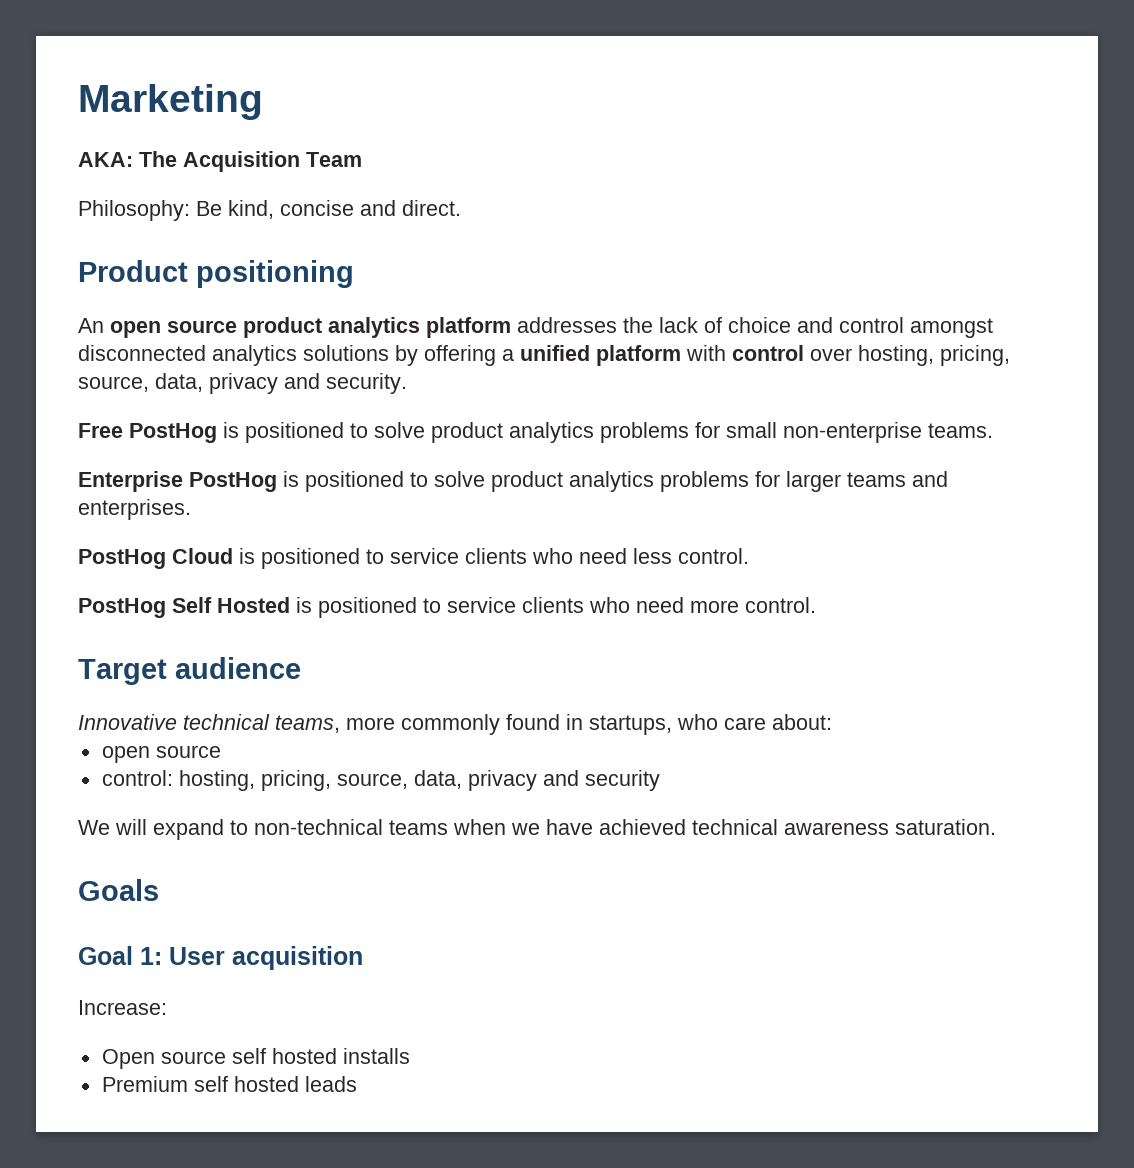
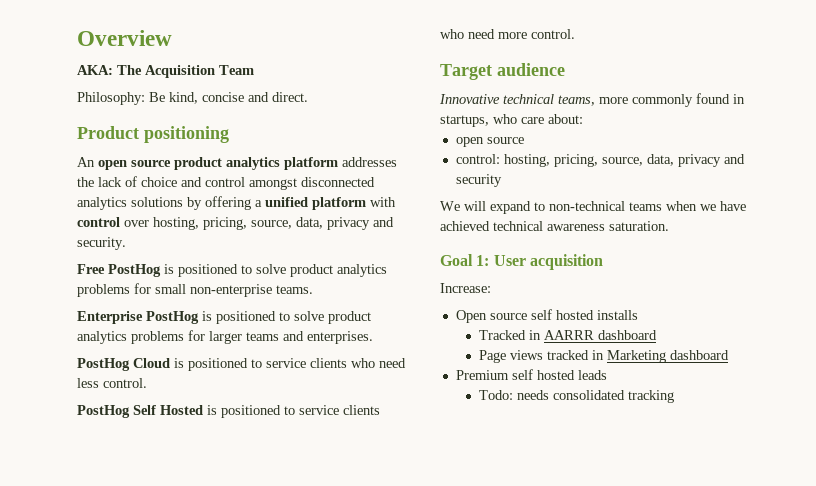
[78,84,263,120] Marketing -> [77,30,172,46] Overview
[78,879,159,901] // Goals -> (669, 226) none
(410, 1056) none -> [479,330,658,340] [479,350,730,363] // Tracked in AARRR dashboard // Page views tracked in Marketing dashboard
(357, 1084) none -> [479,390,675,403] // Todo: needs consolidated tracking

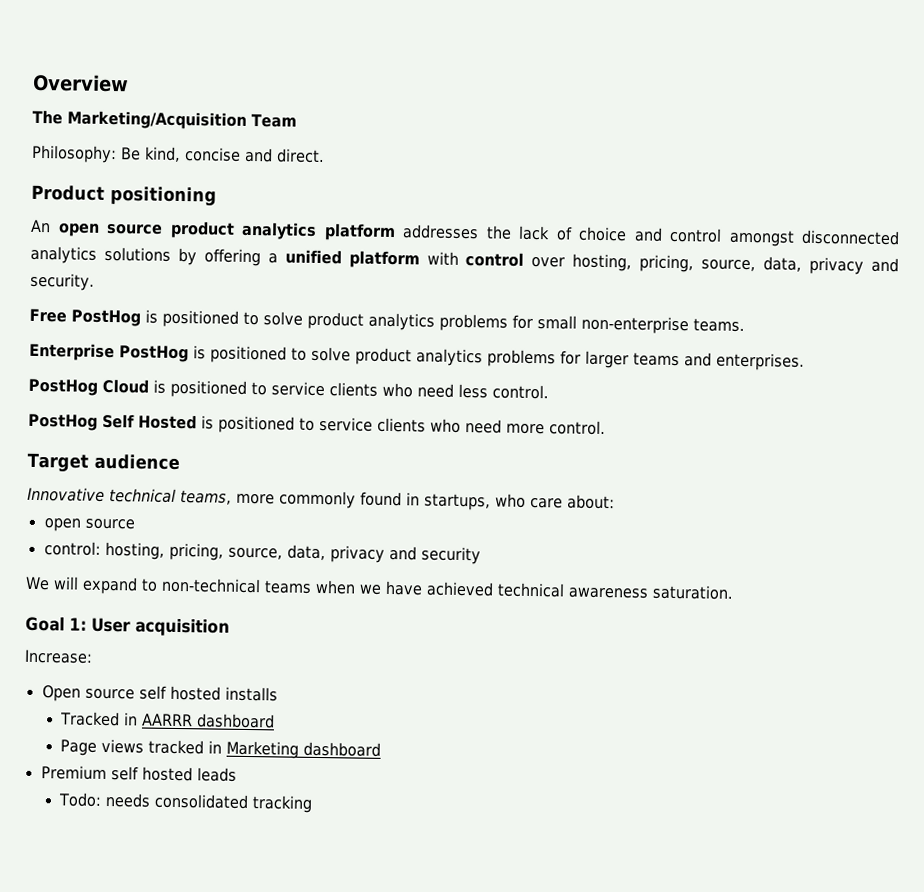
[77,65,215,78] AKA: The Acquisition -> [32,109,247,130] The Marketing/Acquisition

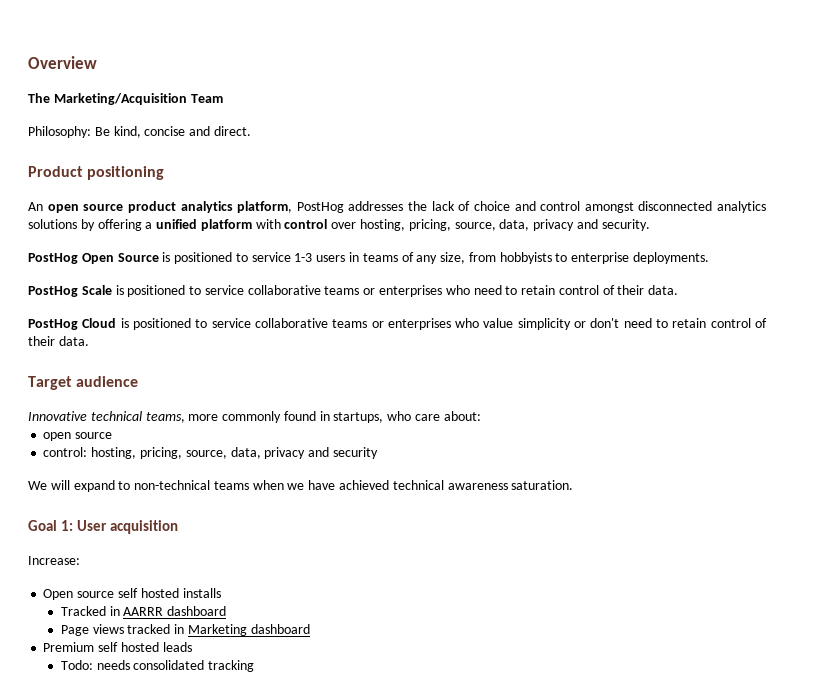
[323,223,396,242] platform -> [237,201,344,213] platform, PostHog
[29,308,745,335] [29,342,805,371] Free PostHog is positioned to solve product analytics problems for small non-enterprise teams. // Enterprise PostHog is positioned to solve product analytics problems for larger teams and enterprises. -> [28,252,710,264] [28,285,679,297] PostHog Open Source is positioned to service 1-3 users in teams of any size, from hobbyists to enterprise deployments. // PostHog Scale is positioned to service collaborative teams or enterprises who need to retain control of their data.
[329,382,549,400] [28,413,606,436] clients who need less control. // PostHog Self Hosted is positioned to service clients who need more control. -> [254,318,767,330] [28,336,89,346] collaborative teams or enterprises who value simplicity or don't need to retain control of their data.

